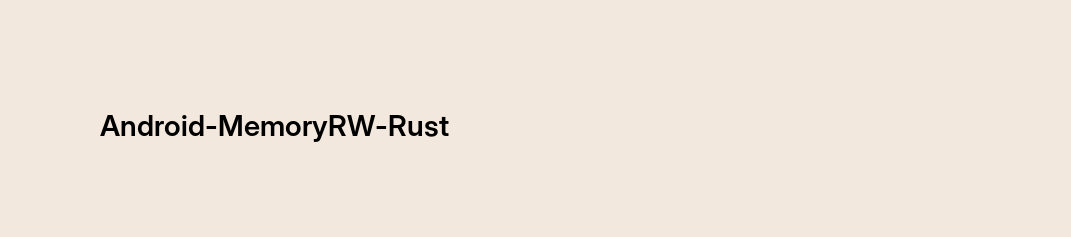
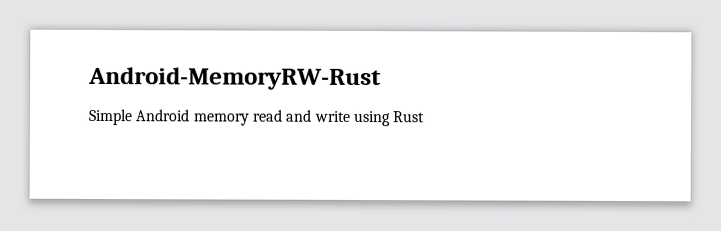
(449, 128) none -> [88,108,426,127] // Simple Android memory read and write using Rust

